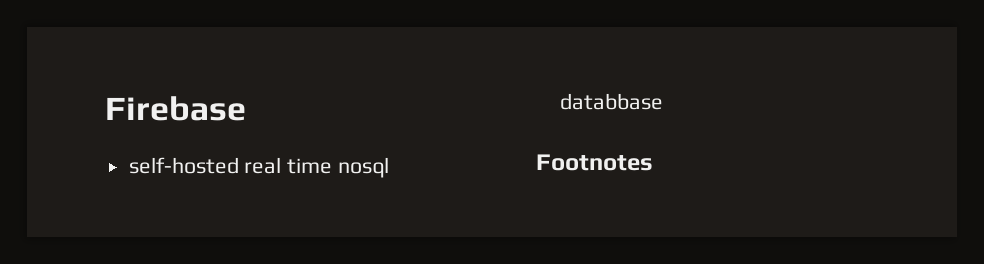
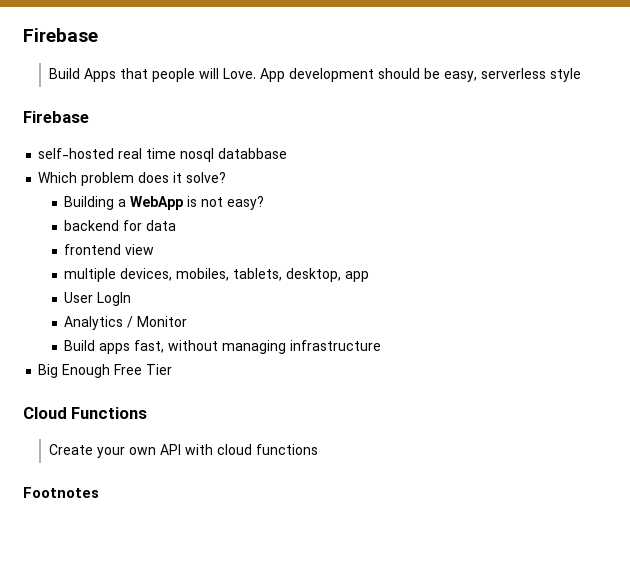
[105,96,246,121] Firebase -> [23,28,98,42] [48,68,581,82] [23,111,89,123] Firebase // Build Apps that people will Love. App development should be easy, serverless style // Firebase
(663, 101) none -> [38,172,227,186] [64,196,265,210] [64,220,177,231] [64,244,155,255] [64,268,370,282] [64,292,132,306] [64,316,188,330] [64,340,382,354] [38,364,173,378] [23,407,148,419] [48,444,318,458] // Which problem does it solve? // Building a WebApp is not easy? // backend for data // frontend view // multiple devices, mobiles, tablets, desktop, app // User LogIn // Analytics / Monitor // Build apps fast, without managing infrastructure // Big Enough Free Tier // Cloud Functions // Create your own API with cloud functions

